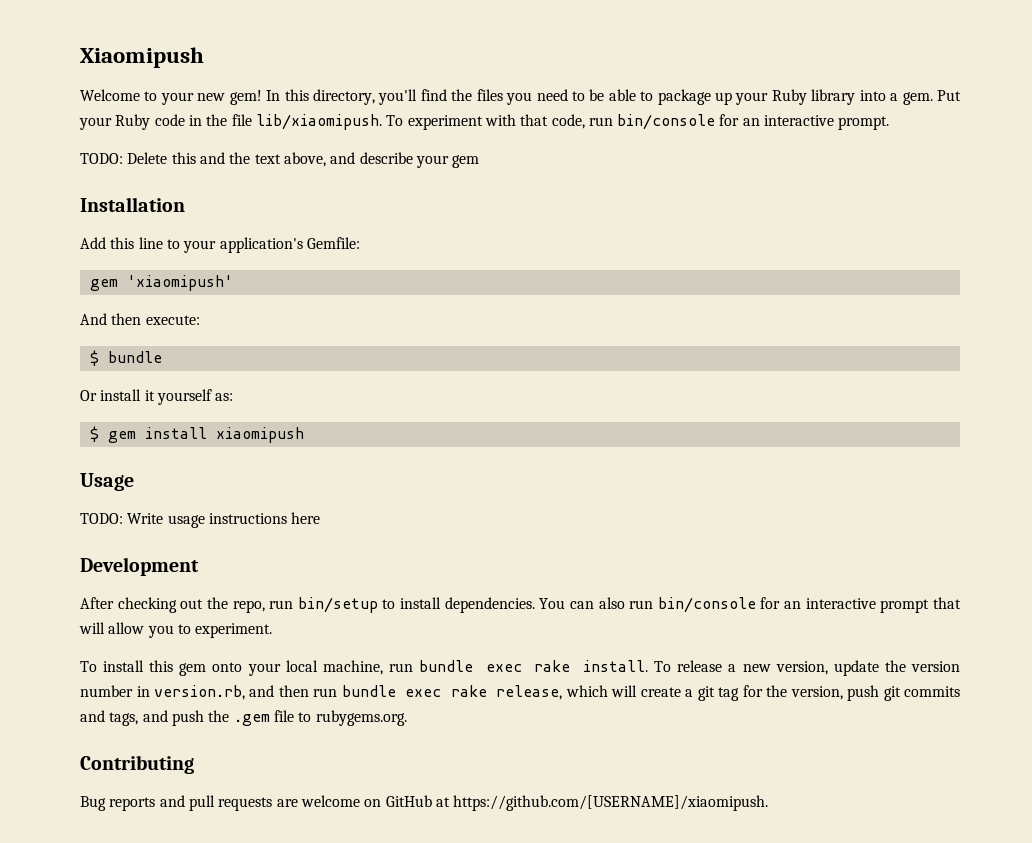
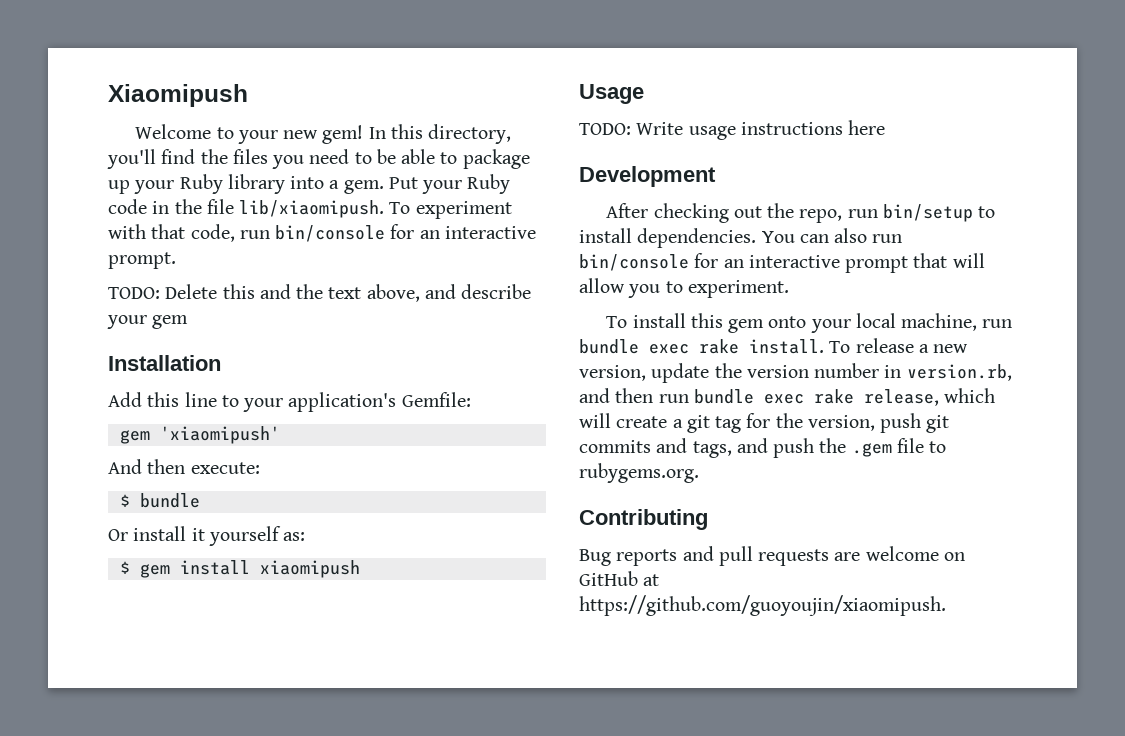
[453,795,769,811] https://github.com/[USERNAME]/xiaomipush. -> [579,595,946,616] https://github.com/guoyoujin/xiaomipush.

